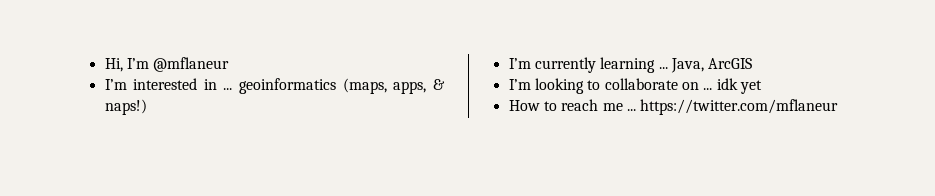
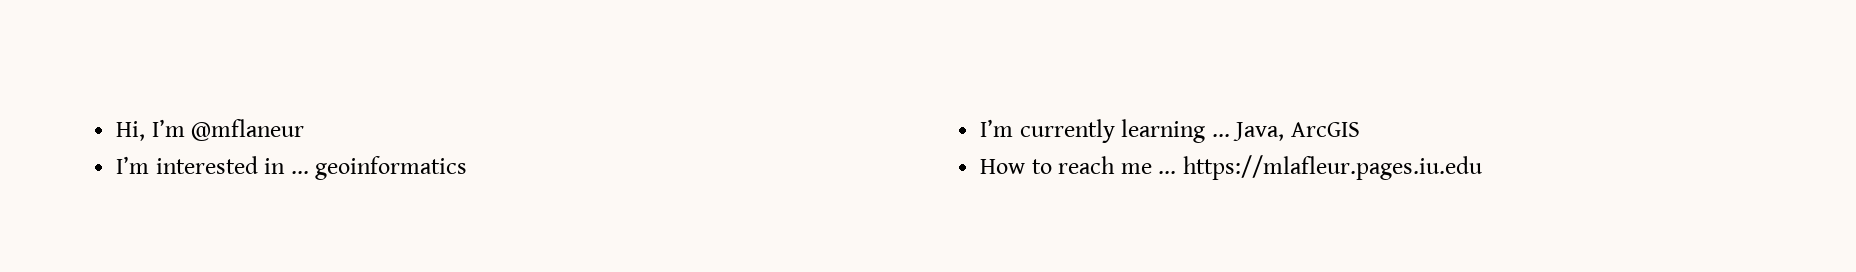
[342,78,445,94] [104,99,147,115] (maps, apps, & naps!) -> (468, 168) none
[508,78,762,94] // I’m looking to collaborate on ... idk yet -> (1360, 129) none
[640,99,839,115] https://twitter.com/mflaneur -> [1182,155,1482,180] https://mlafleur.pages.iu.edu

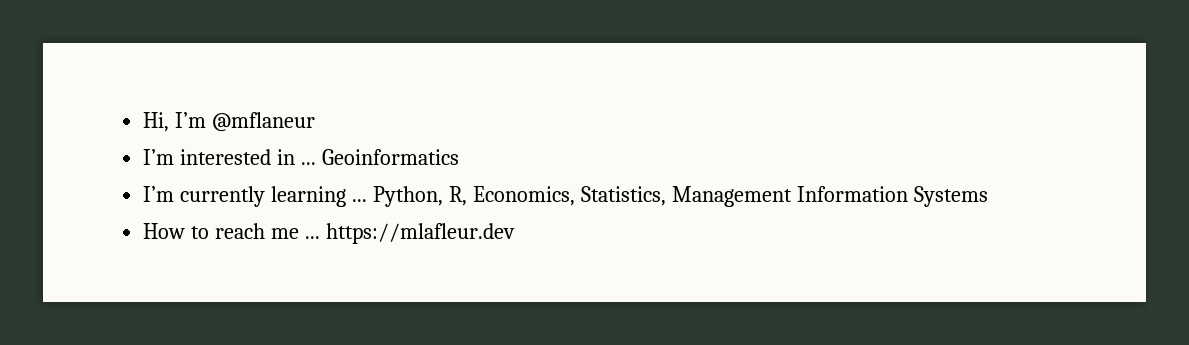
[315,156,468,180] geoinformatics -> [321,149,459,165] Geoinformatics
[1233,122,1360,141] Java, ArcGIS -> [372,186,988,207] Python, R, Economics, Statistics, Management Information Systems
[1182,155,1482,180] https://mlafleur.pages.iu.edu -> [325,223,515,244] https://mlafleur.dev

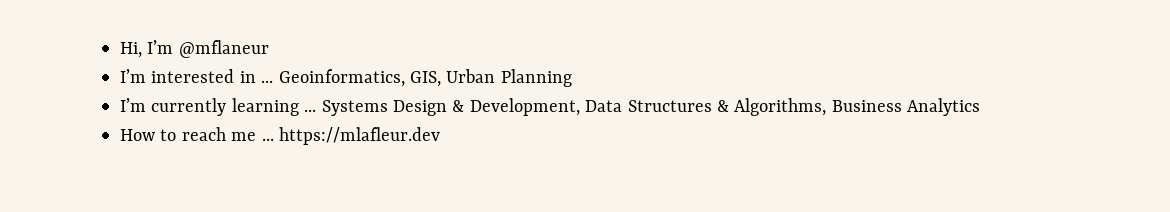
[321,149,459,165] Geoinformatics -> [278,69,572,87] Geoinformatics, GIS, Urban Planning
[372,186,988,207] Python, R, Economics, Statistics, Management Information Systems -> [321,98,981,116] Systems Design & Development, Data Structures & Algorithms, Business Analytics

